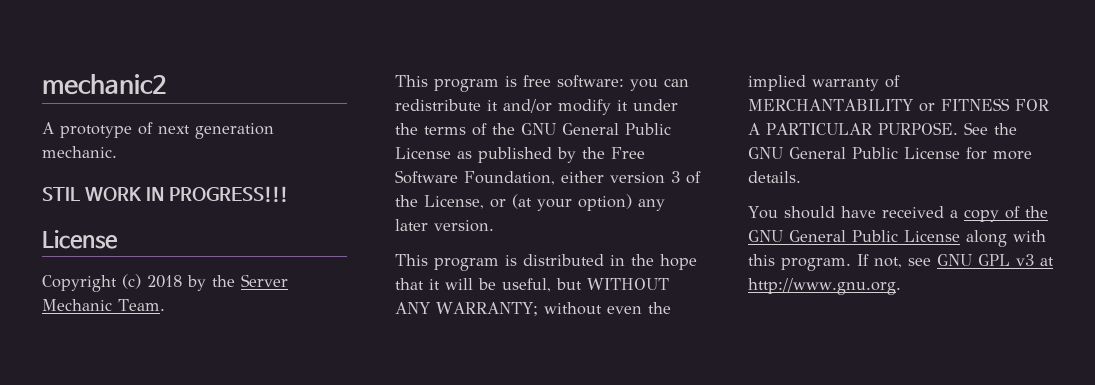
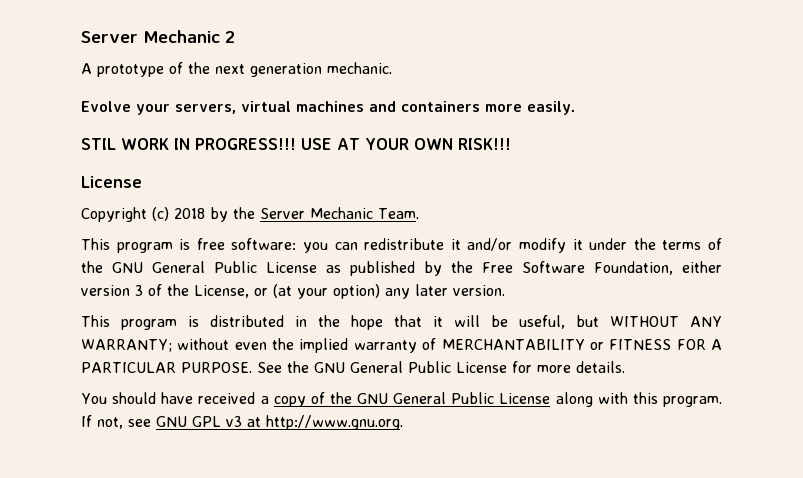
[42,74,167,95] mechanic2 -> [81,30,235,43] Server Mechanic 2
(153, 128) none -> [188,62,210,74] the
(117, 152) none -> [81,101,575,115] // Evolve your servers, virtual machines and containers more easily.
(288, 194) none -> [301,138,511,150] USE AT YOUR OWN RISK!!!

